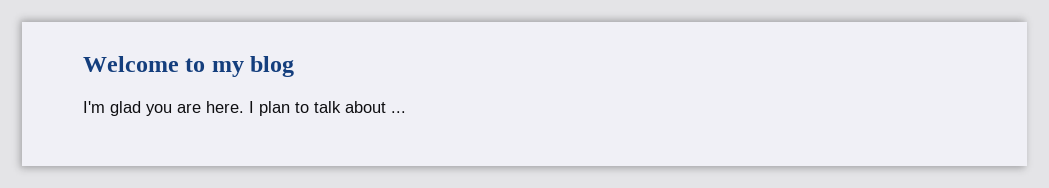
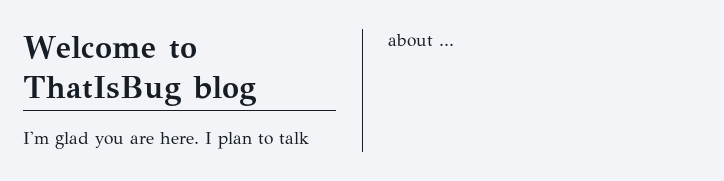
[211,61,244,77] my -> [23,76,181,106] ThatIsBug

